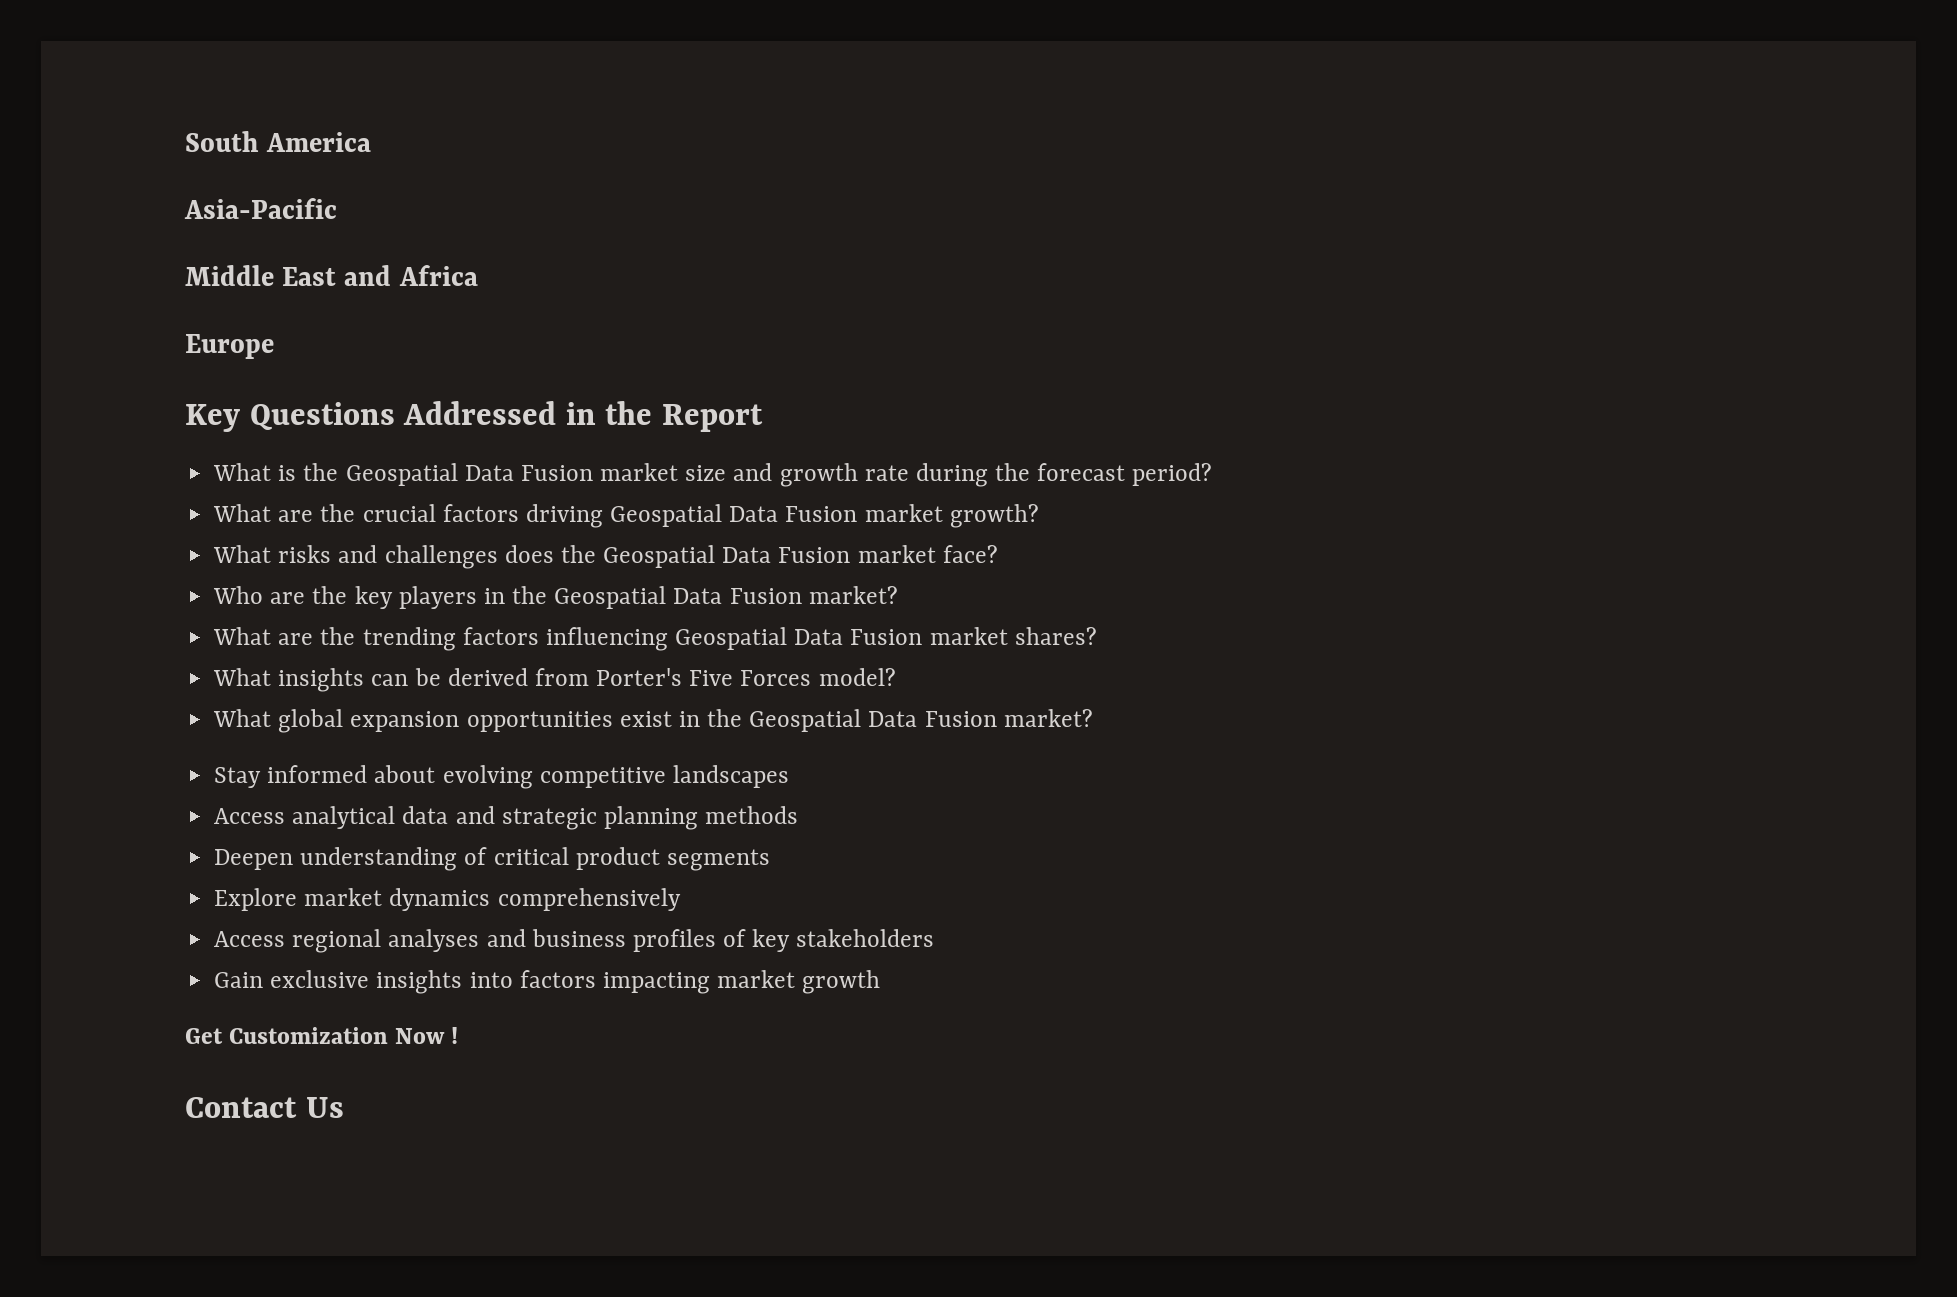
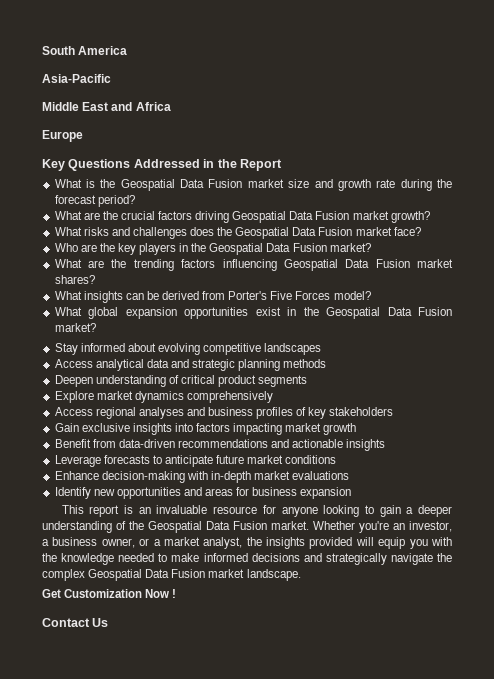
(881, 982) none -> [54,439,386,451] [54,455,337,467] [54,471,350,483] [54,487,352,499] [61,505,452,517] [42,521,452,533] [42,537,452,549] [42,553,453,565] [42,569,301,581] // Benefit from data-driven recommendations and actionable insights // Leverage forecasts to anticipate future market conditions // Enhance decision-making with in-depth market evaluations // Identify new opportunities and areas for business expansion // This report is an invaluable resource for anyone looking to gain a deeper understanding of the Geospatial Data Fusion market. Whether you're an investor, a business owner, or a market analyst, the insights provided will equip you with the knowledge needed to make informed decisions and strategically navigate the complex Geospatial Data Fusion market landscape.

